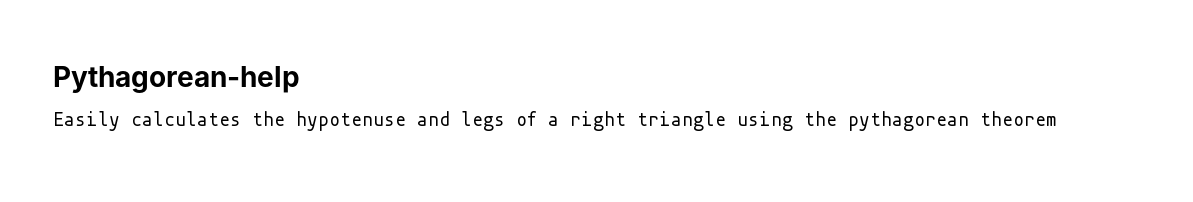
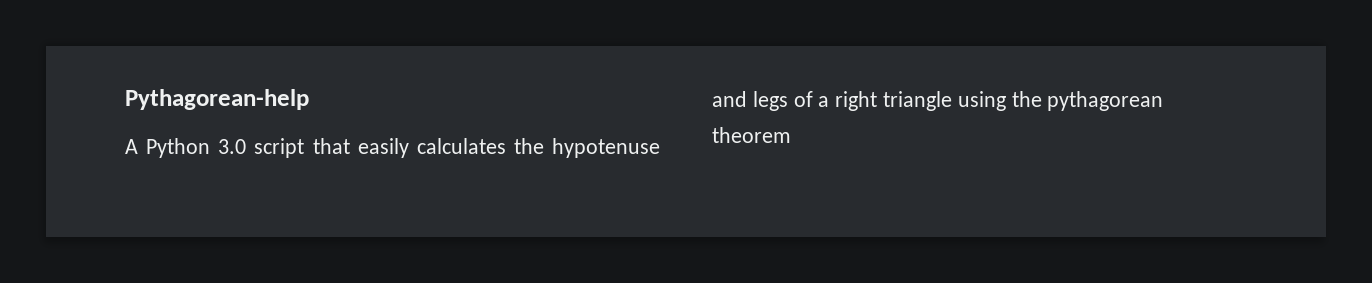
[53,111,120,131] Easily -> [125,138,409,158] A Python 3.0 script that easily

